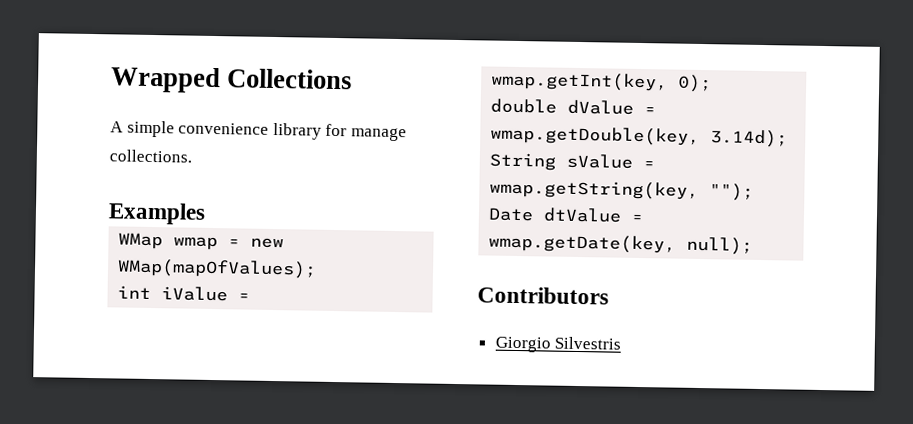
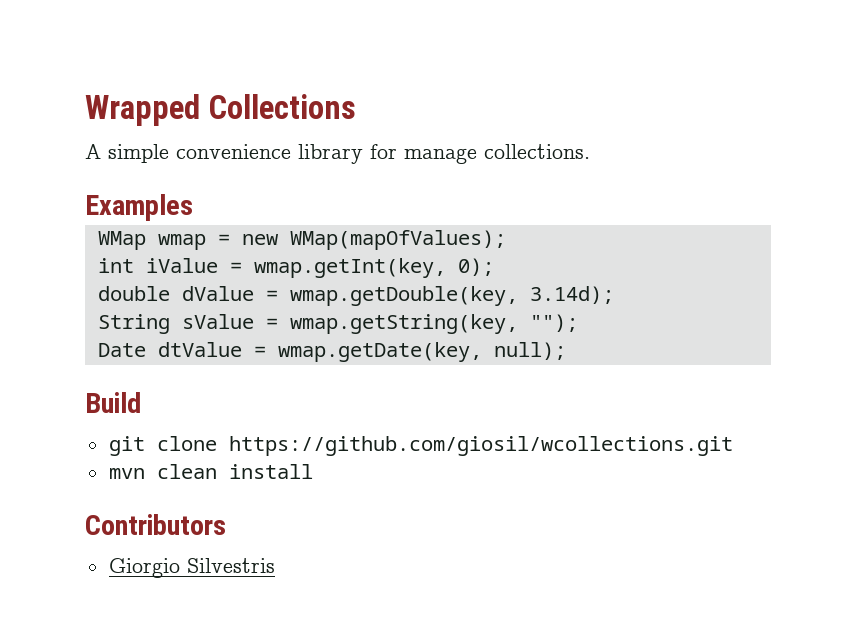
(754, 245) none -> [85,392,141,413] [108,436,733,456] [108,464,313,479] // Build // git clone https://github.com/giosil/wcollections.git // mvn clean install

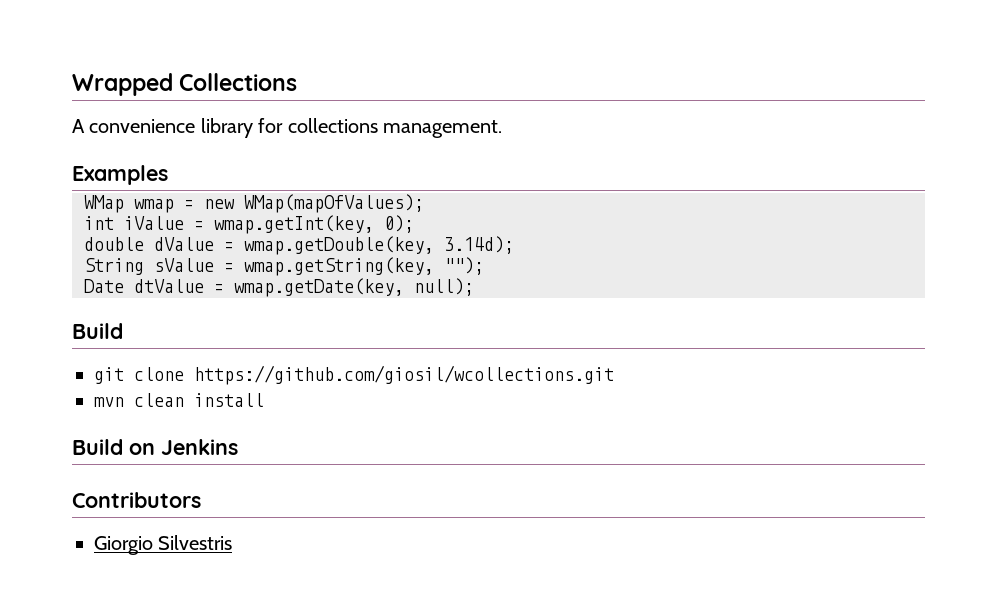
[108,144,169,163] simple -> (85, 126) none
[404,144,590,164] manage collections. -> [287,118,502,138] collections management.
(313, 471) none -> [72,439,238,455] // Build on Jenkins

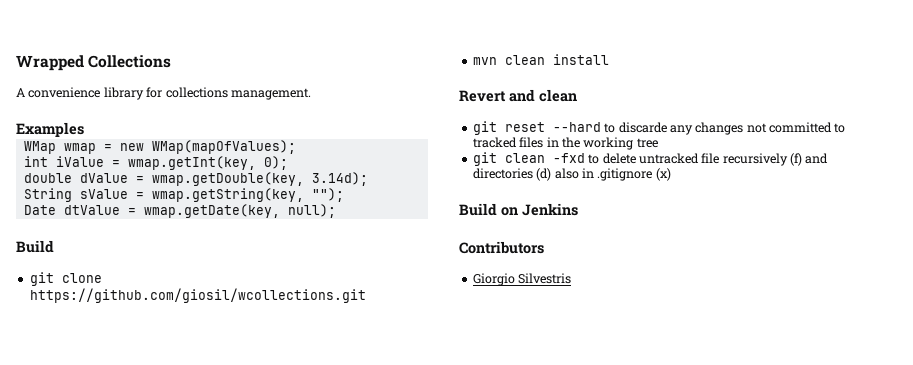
(264, 400) none -> [459,89,577,102] [472,121,846,135] [472,137,658,150] [472,152,829,166] [472,168,671,181] // Revert and clean // git reset --hard to discarde any changes not committed to tracked files in the working tree // git clean -fxd to delete untracked file recursively (f) and directories (d) also in .gitignore (x)

